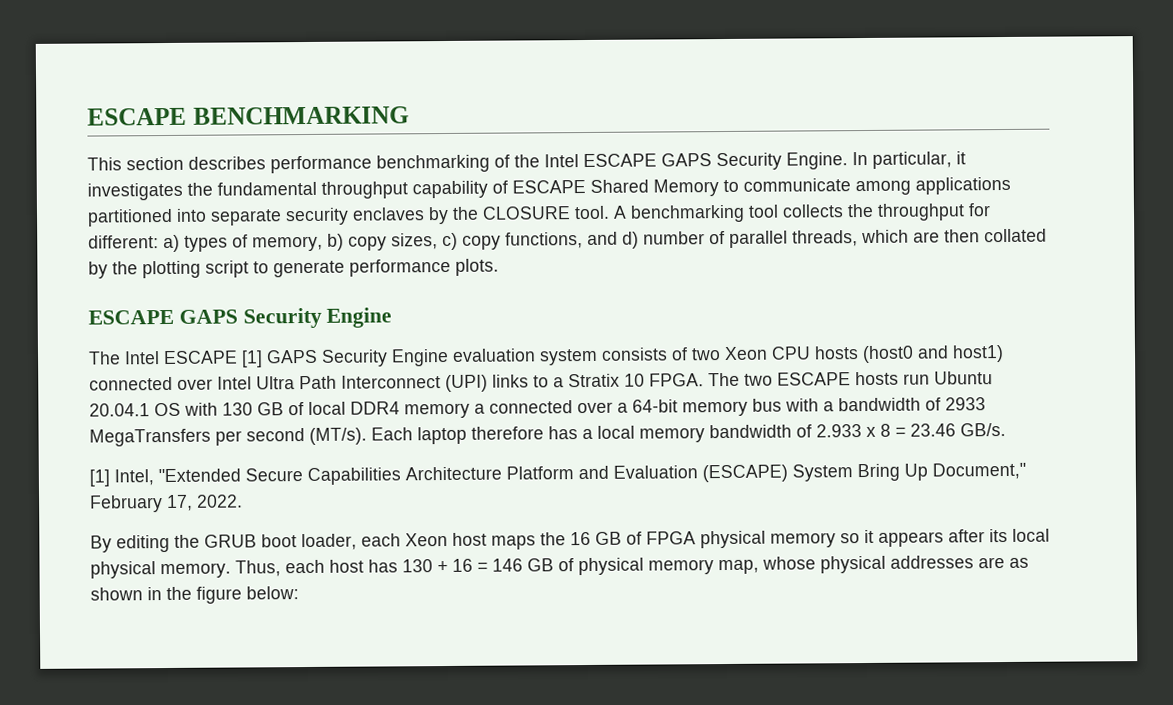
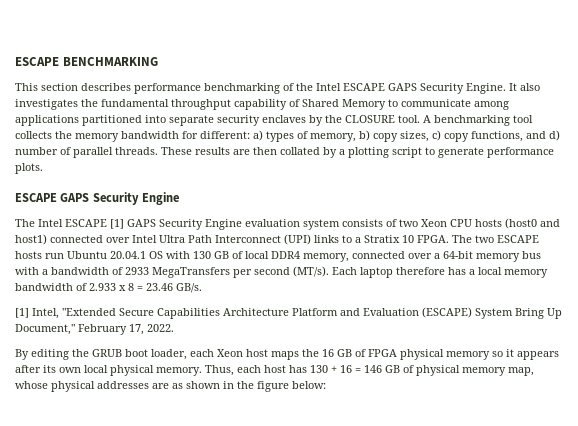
[852,151,966,169] In particular, it -> [509,83,540,91] It also
[512,180,586,194] ESCAPE -> (300, 103) none
[877,203,965,221] throughput -> [75,131,179,142] memory bandwidth
[792,229,909,247] threads, which -> [115,147,230,155] threads. These results
[112,261,138,275] the -> [339,149,345,155] a
[404,402,485,419] memory a -> [303,253,349,262] memory,
(1008, 535) none -> [59,367,81,373] own

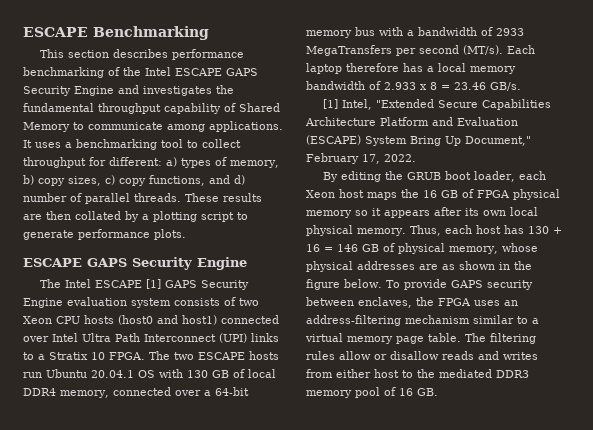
[15,57,158,66] ESCAPE BENCHMARKING -> [23,26,209,40] ESCAPE Benchmarking
[466,83,540,94] Engine. It also -> [74,85,139,96] Engine and
[15,115,533,126] [15,131,179,142] applications partitioned into separate security enclaves by the CLOSURE tool. A benchmarking tool collects the memory bandwidth -> [209,121,283,132] [23,139,241,150] [23,157,86,168] applications. It uses a benchmarking tool to collect throughput
[462,367,534,376] memory map, -> [449,246,498,254] memory,
[292,381,326,389] below: -> [344,279,533,290] [306,297,518,308] [306,315,539,326] [305,333,536,344] [306,351,538,360] [306,369,529,378] [306,387,438,398] below. To provide GAPS security between enclaves, the FPGA uses an address-filtering mechanism similar to a virtual memory page table. The filtering rules allow or disallow reads and writes from either host to the mediated DDR3 memory pool of 16 GB.

